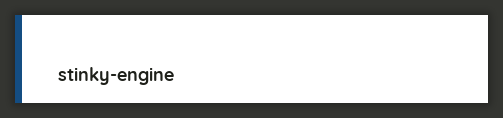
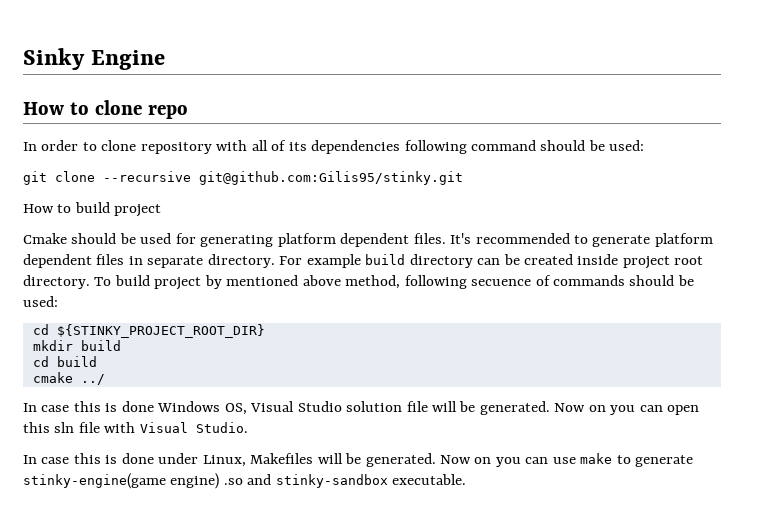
[58,67,174,85] stinky-engine -> [23,48,166,70] [23,100,188,119] [23,140,645,154] [23,171,463,185] [23,202,162,217] [23,233,713,247] [23,254,704,269] [23,275,694,290] [23,296,58,307] [32,324,265,338] [32,340,121,351] [32,356,97,367] [32,372,105,385] [23,401,700,415] [23,422,248,433] [23,453,694,467] [23,473,467,489] Sinky Engine // How to clone repo // In order to clone repository with all of its dependencies following command should be used: // git clone --recursive git@github.com:Gilis95/stinky.git // How to build project // Cmake should be used for generating platform dependent files. It's recommended to generate platform dependent files in separate directory. For example build directory can be created inside project root directory. To build project by mentioned above method, following secuence of commands should be used: // cd ${STINKY_PROJECT_ROOT_DIR} // mkdir build // cd build // cmake ../ // In case this is done Windows OS, Visual Studio solution file will be generated. Now on you can open this sln file with Visual Studio. // In case this is done under Linux, Makefiles will be generated. Now on you can use make to generate stinky-engine(game engine) .so and stinky-sandbox executable.

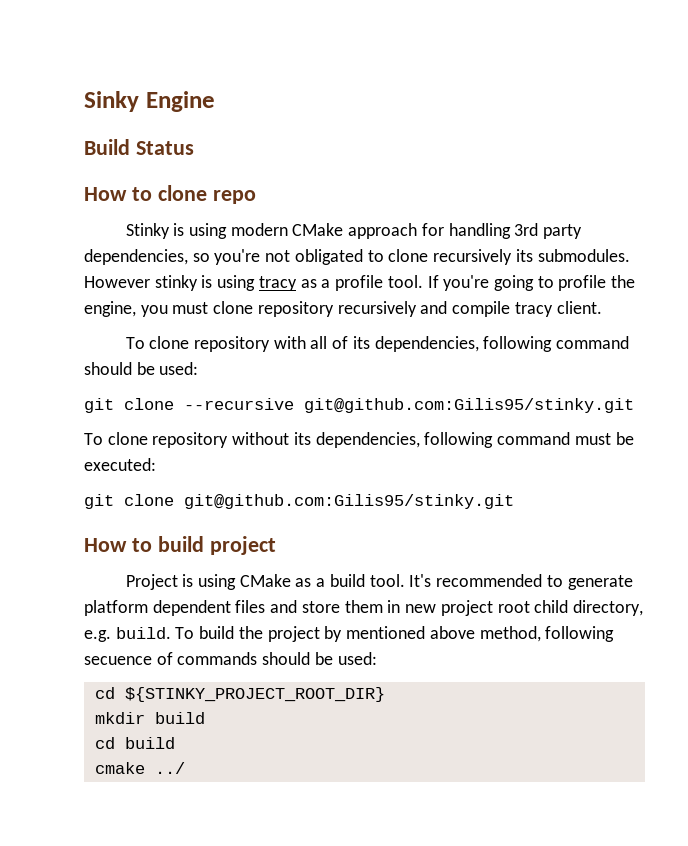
(166, 60) none -> [84,139,194,155] // Build Status
[23,140,97,151] In order to -> [125,223,583,239] [84,249,630,265] [84,275,636,291] [84,301,602,317] [125,337,145,349] Stinky is using modern CMake approach for handling 3rd party dependencies, so you're not obligated to clone recursively its submodules. However stinky is using tracy as a profile tool. If you're going to profile the engine, you must clone repository recursively and compile tracy client. // To
[311,140,401,154] dependencies -> [374,336,479,352] dependencies,
[23,202,162,217] [23,233,446,247] How to build project // Cmake should be used for generating platform dependent files. -> [84,432,634,448] [84,458,156,471] [84,494,514,509] [84,536,276,555] [125,574,405,590] To clone repository without its dependencies, following command must be executed: // git clone git@github.com:Gilis95/stinky.git // How to build project // Project is using CMake as a build tool.
[128,254,704,269] [23,275,90,289] in separate directory. For example build directory can be created inside project root directory. -> [270,600,643,616] [84,627,171,642] and store them in new project root child directory, e.g. build.
(150, 280) none -> [238,626,263,639] the
[23,401,700,415] [23,422,248,433] [23,453,694,467] [23,473,467,489] // In case this is done Windows OS, Visual Studio solution file will be generated. Now on you can open this sln file with Visual Studio. // In case this is done under Linux, Makefiles will be generated. Now on you can use make to generate stinky-engine(game engine) .so and stinky-sandbox executable. -> (185, 768) none

